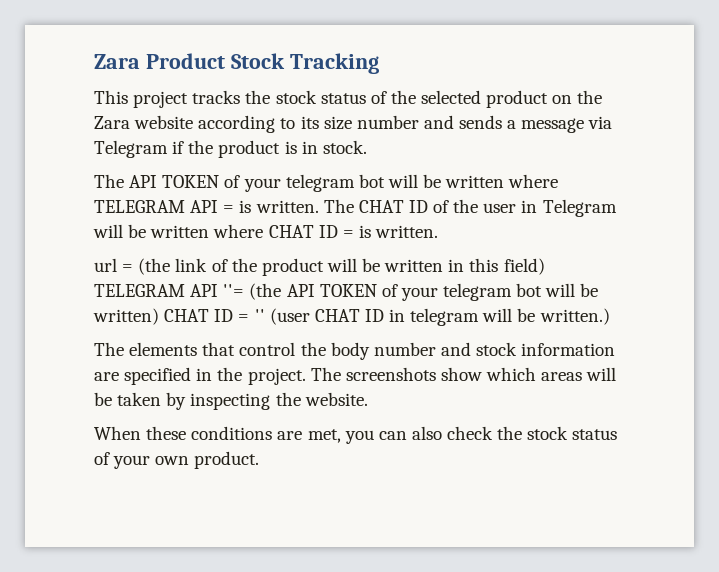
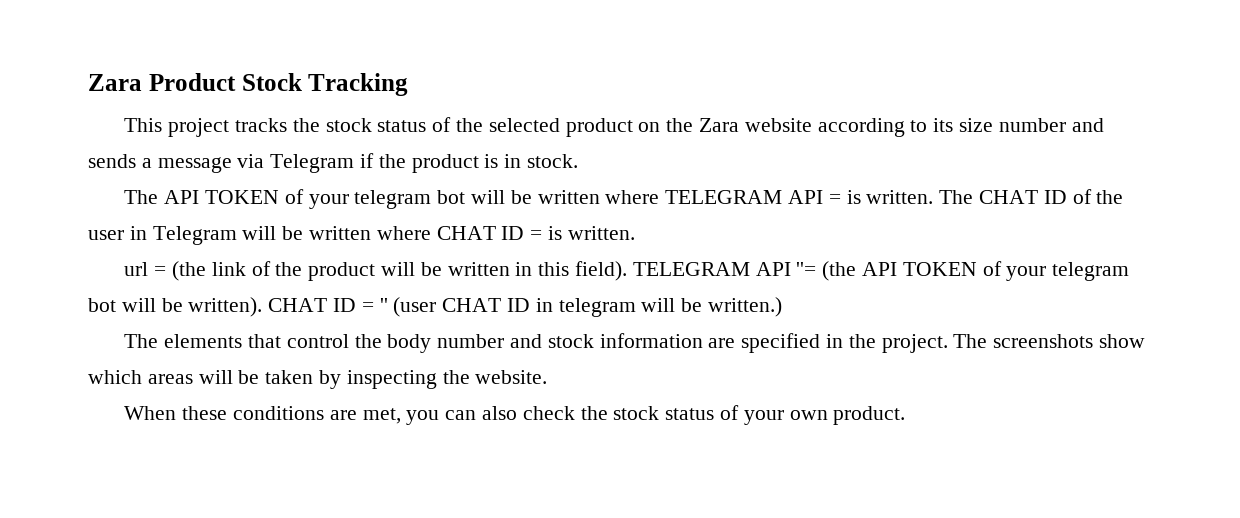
[503,258,545,275] field) -> [575,261,628,281] field).
[93,308,159,325] written) -> [188,297,263,317] written).

